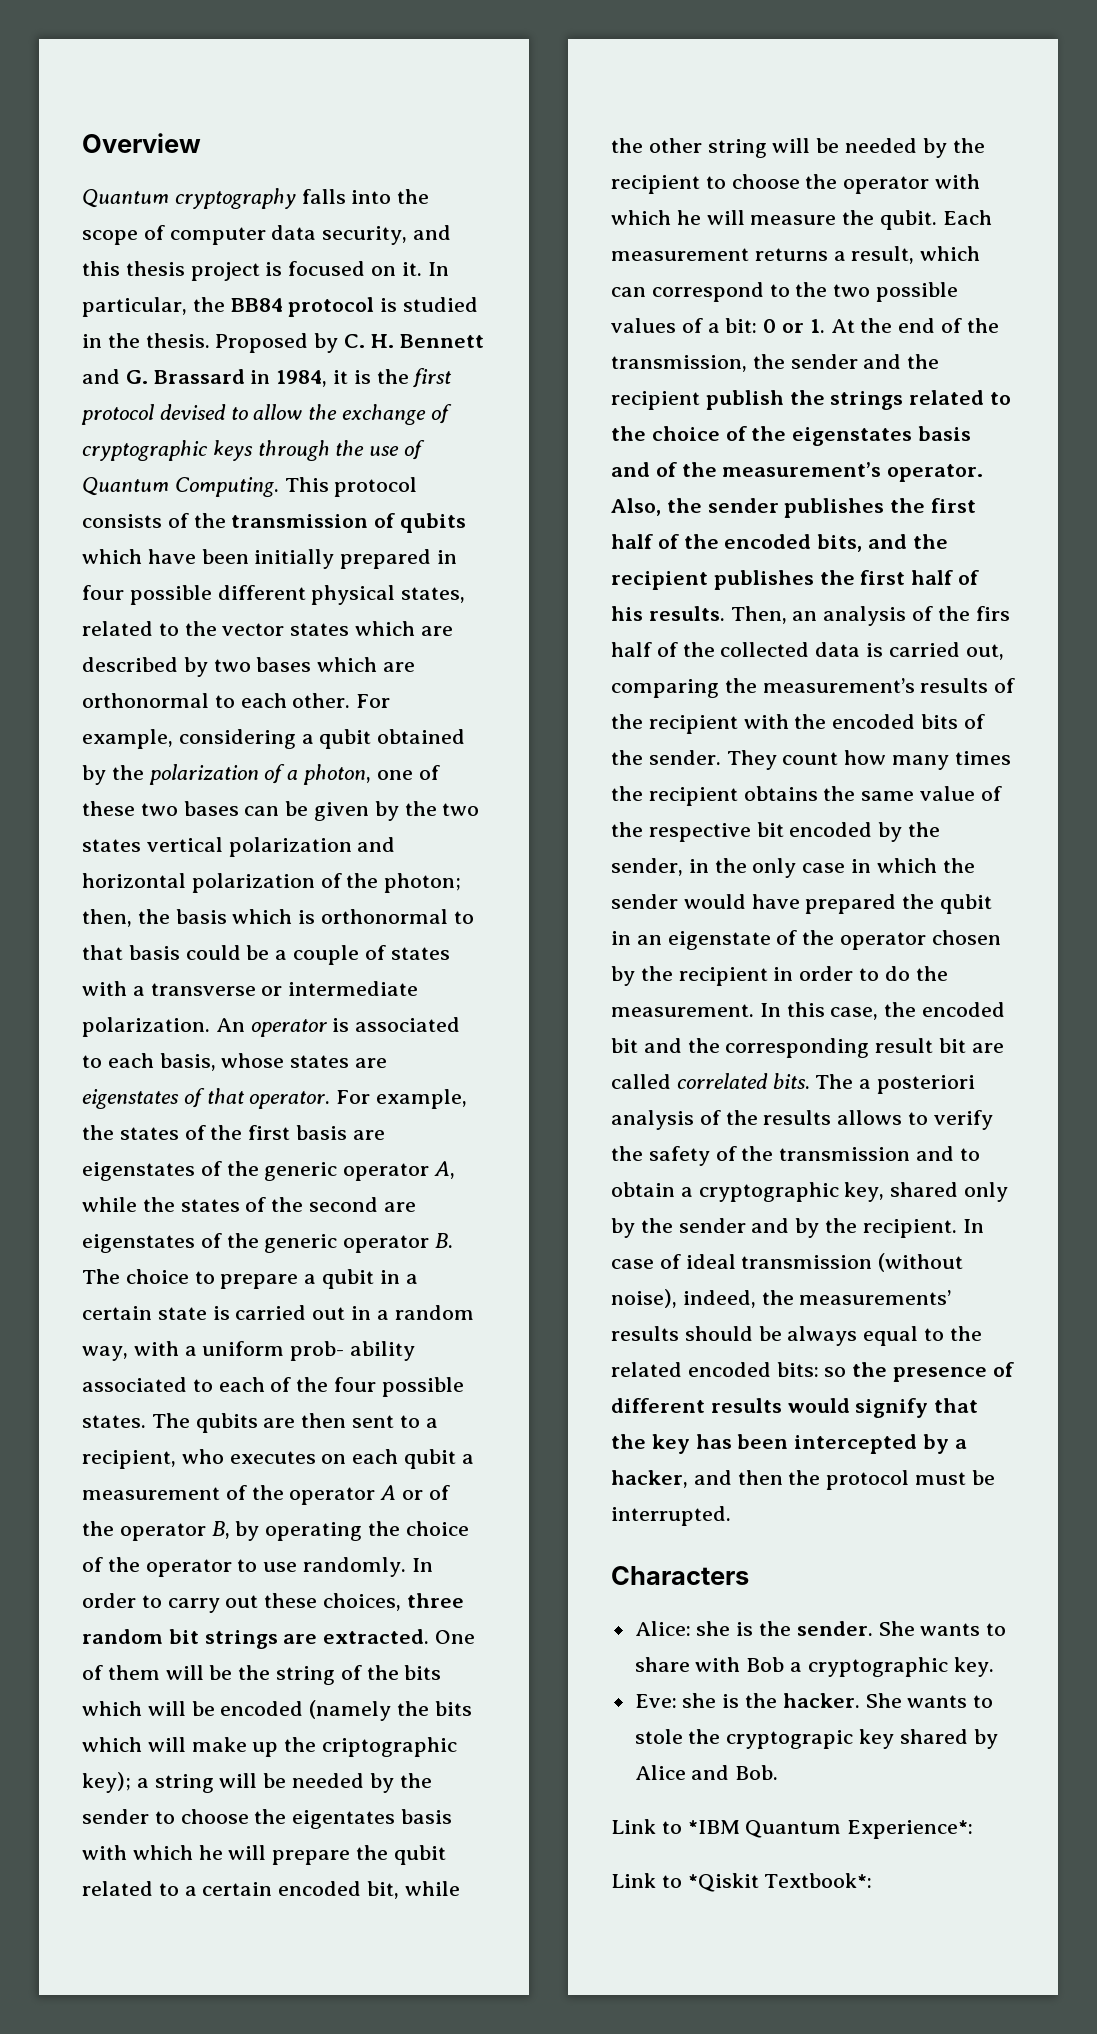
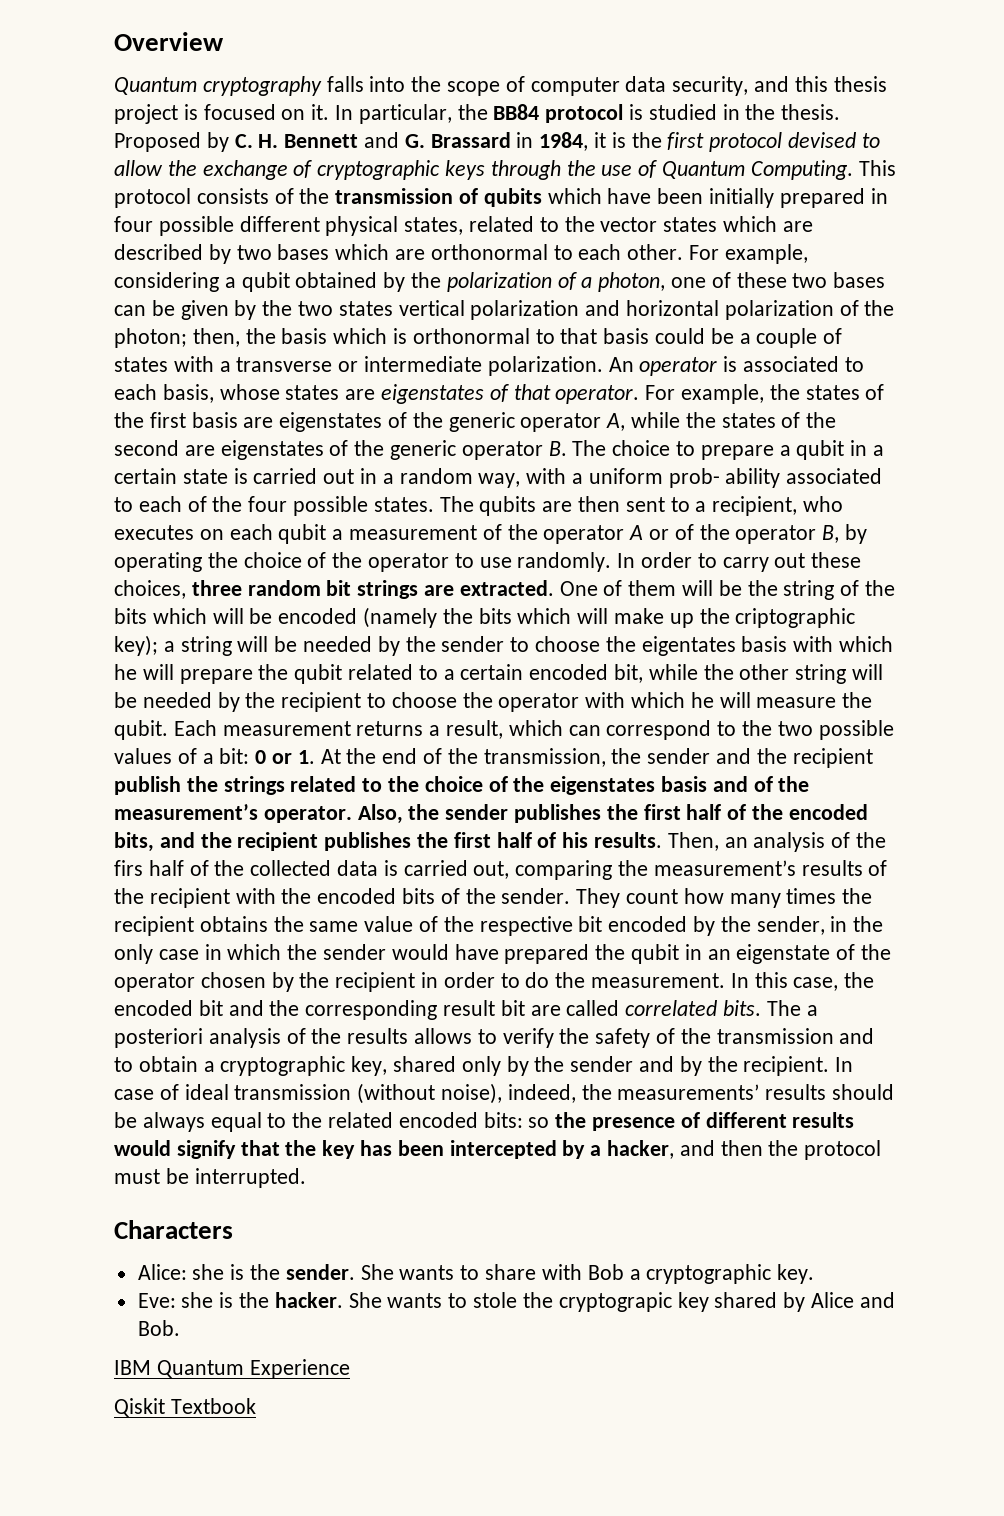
[611,1819,974,1839] [611,1873,873,1892] Link to *IBM Quantum Experience*: // Link to *Qiskit Textbook*: -> [114,1359,350,1379] [114,1398,256,1417] IBM Quantum Experience // Qiskit Textbook

